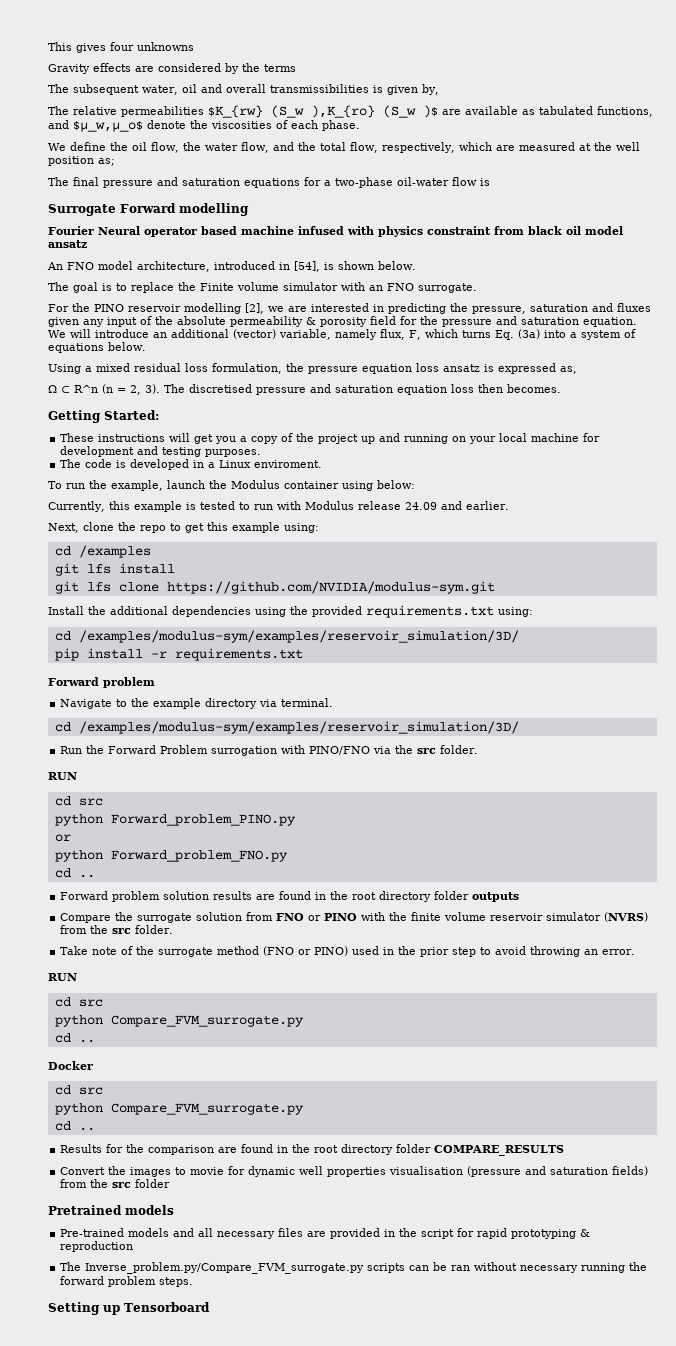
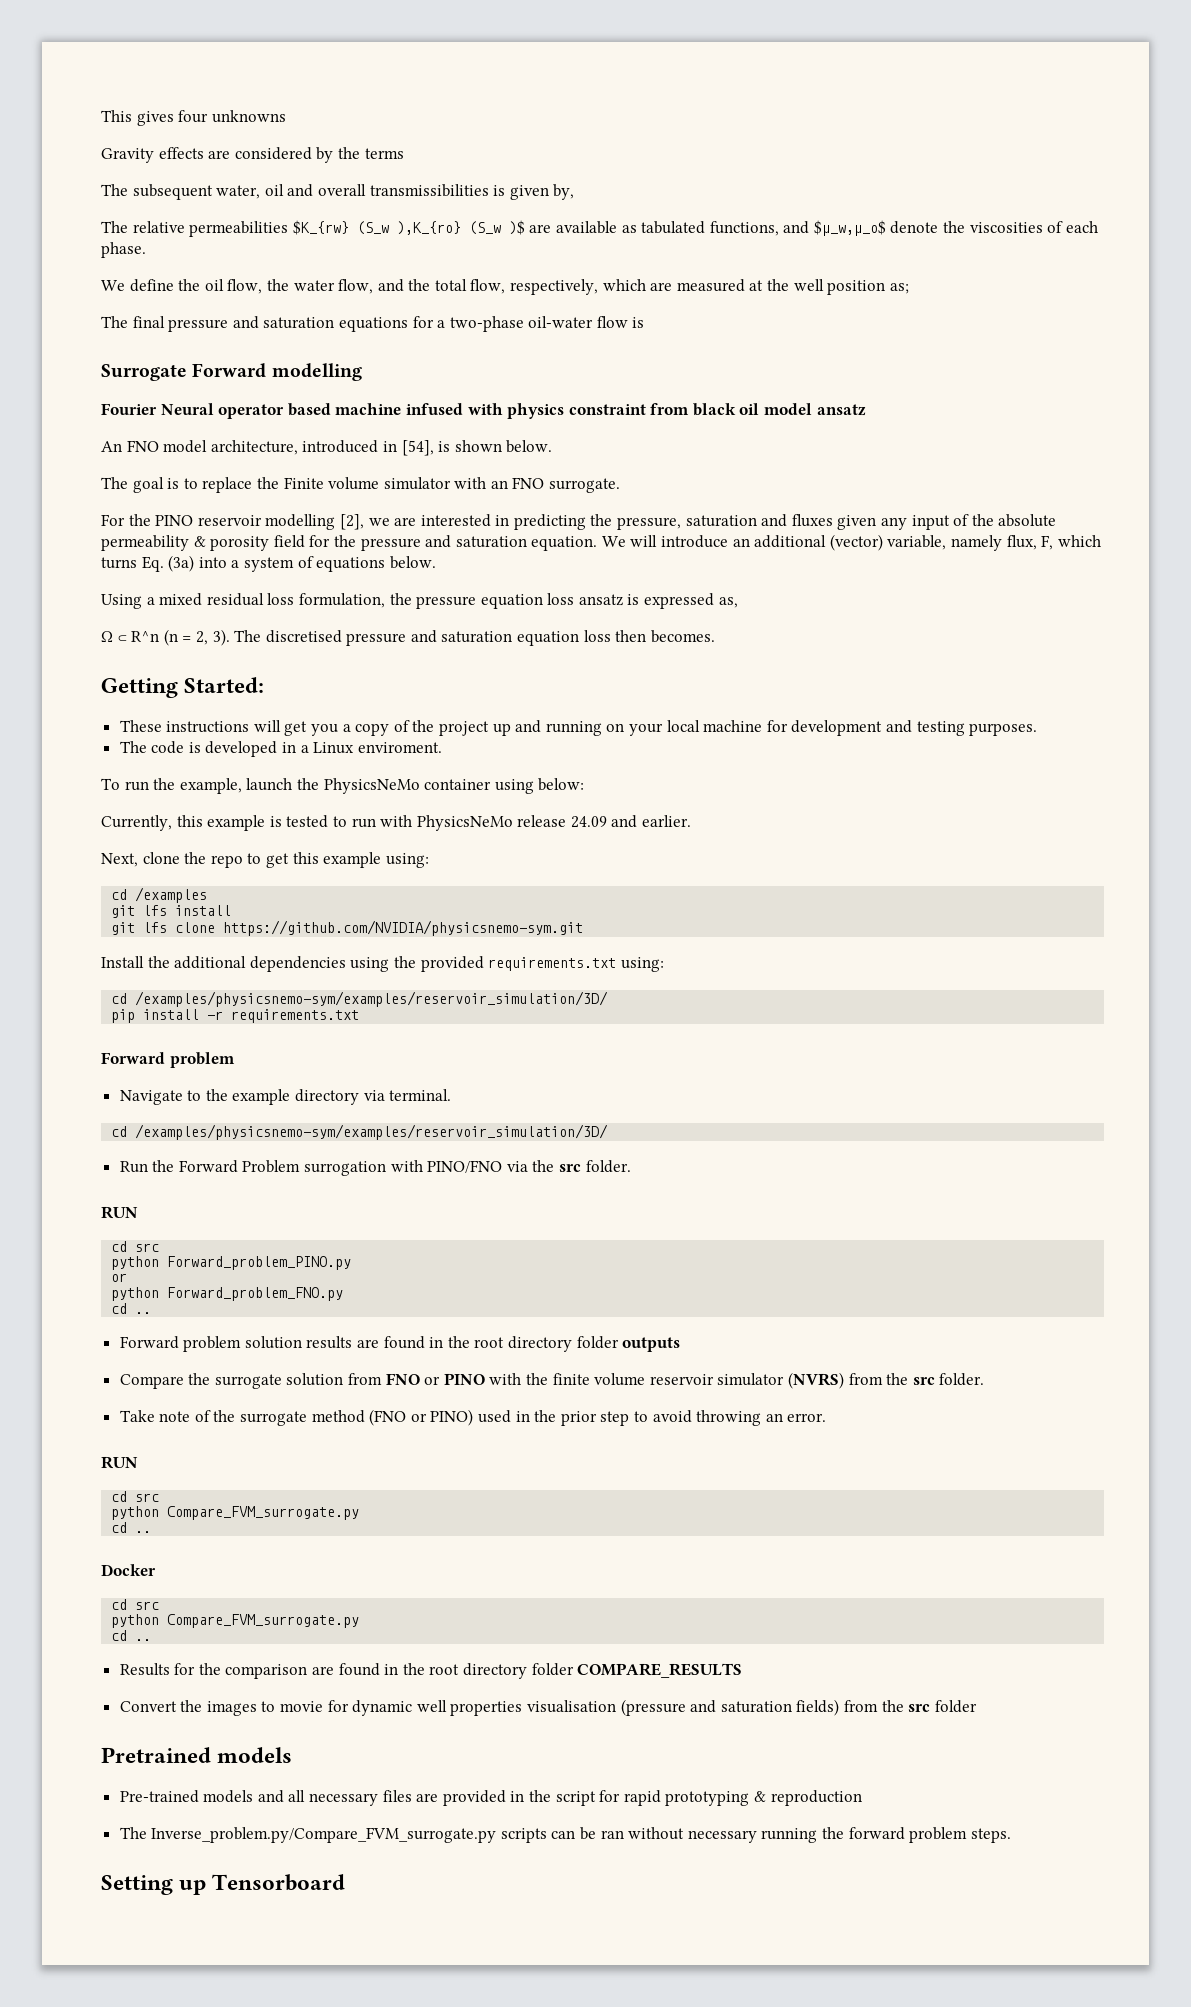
[231,480,280,489] Modulus -> [323,778,420,794] PhysicsNeMo
[304,501,354,510] Modulus -> [416,815,513,831] PhysicsNeMo
[166,581,495,594] https://github.com/NVIDIA/modulus-sym.git -> [223,920,584,936] https://github.com/NVIDIA/physicsnemo-sym.git
[78,630,519,643] /examples/modulus-sym/examples/reservoir_simulation/3D/ -> [135,991,609,1007] /examples/physicsnemo-sym/examples/reservoir_simulation/3D/
[78,721,519,734] /examples/modulus-sym/examples/reservoir_simulation/3D/ -> [135,1124,609,1140] /examples/physicsnemo-sym/examples/reservoir_simulation/3D/

